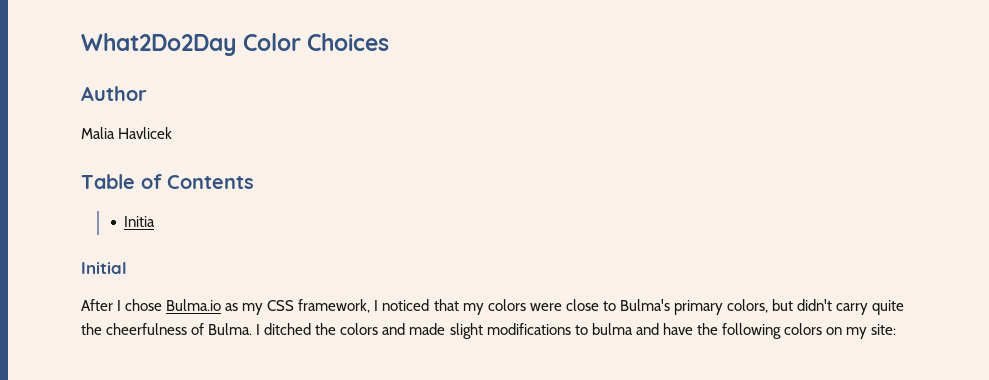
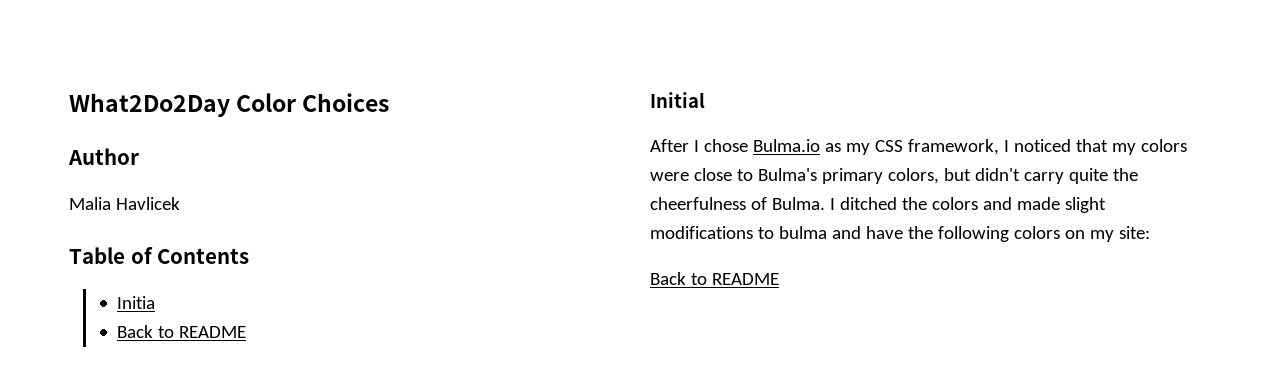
(156, 221) none -> [116,325,246,338] // Back to README
(897, 329) none -> [650,272,779,285] // Back to README

